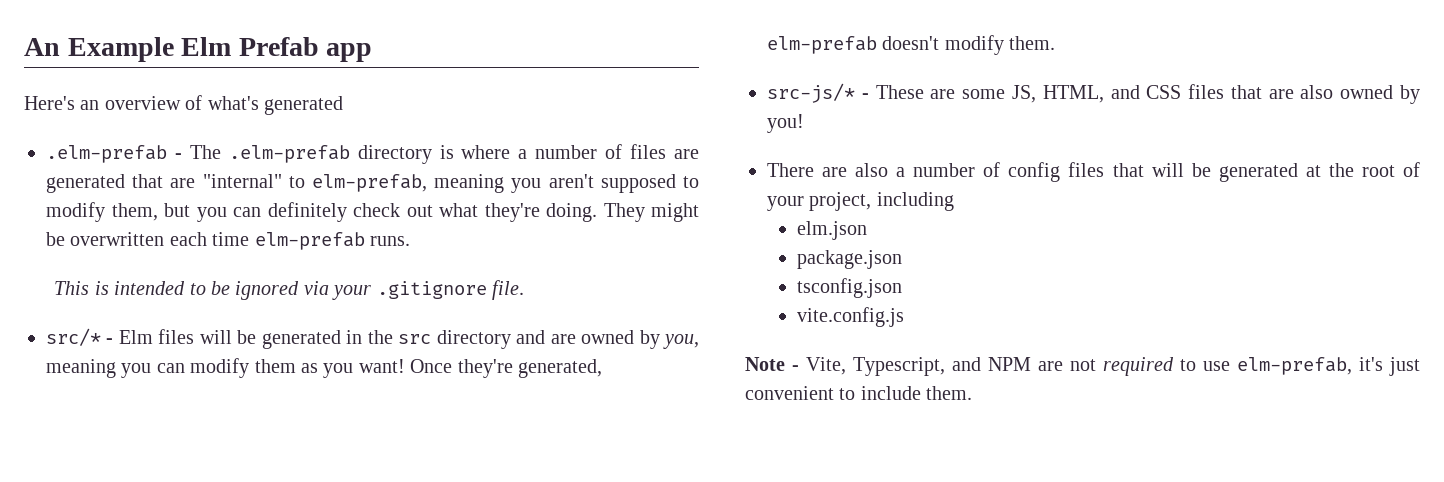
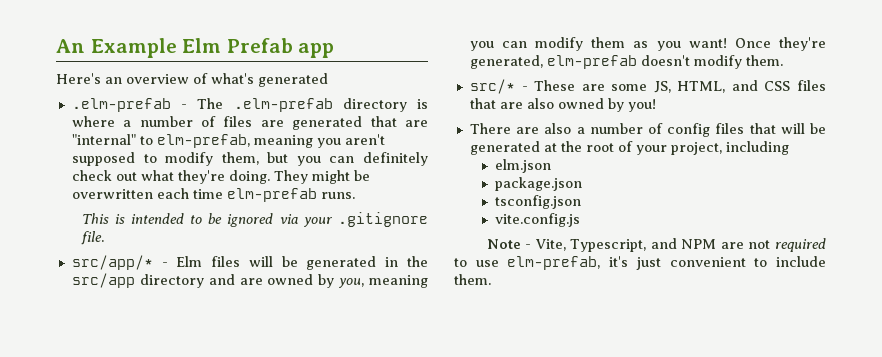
[46,328,101,346] src/* -> [71,255,153,270] src/app/*
[398,334,432,344] src -> [71,273,135,288] src/app
[767,83,855,103] src-js/* -> [469,79,515,94] src/*

